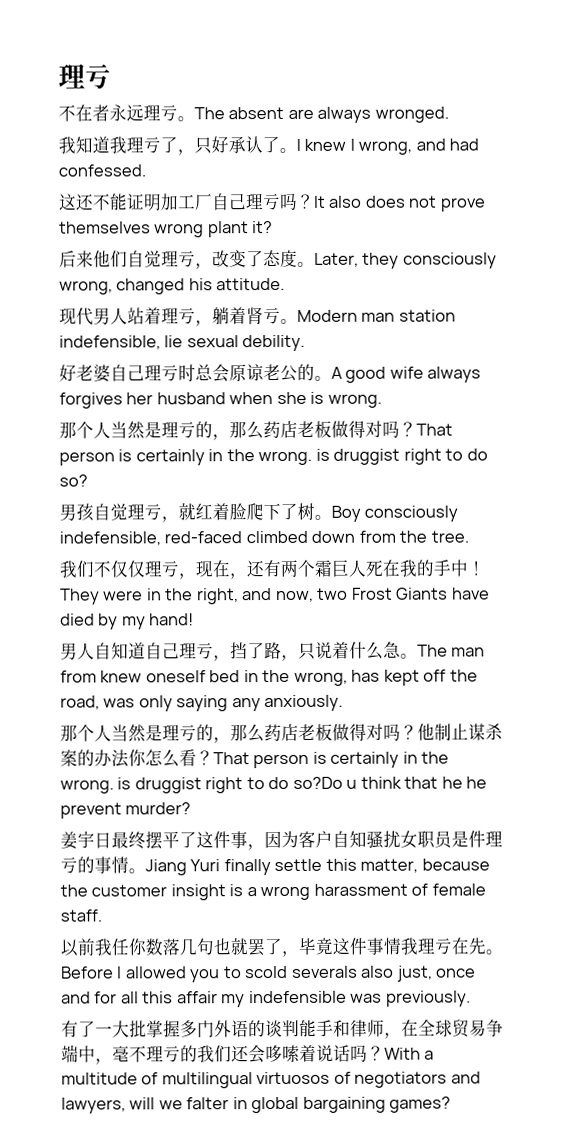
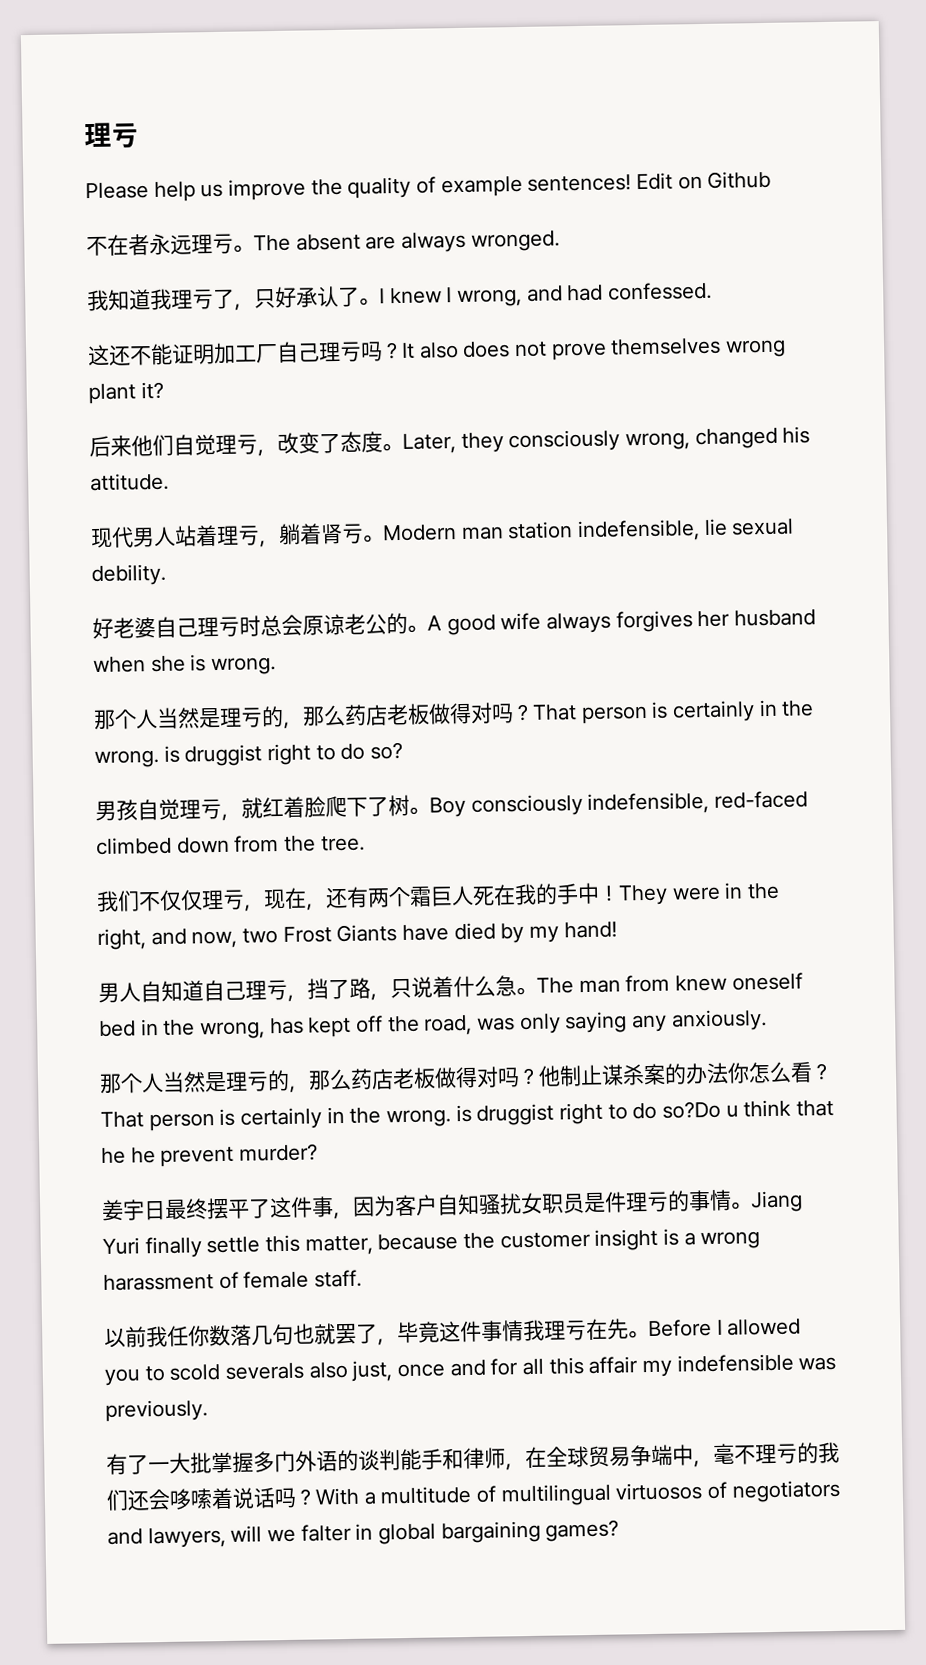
[58,63,111,90] 理亏 -> [84,122,139,149] [85,170,772,202] 理亏 // Please help us improve the quality of example sentences! Edit on Github

